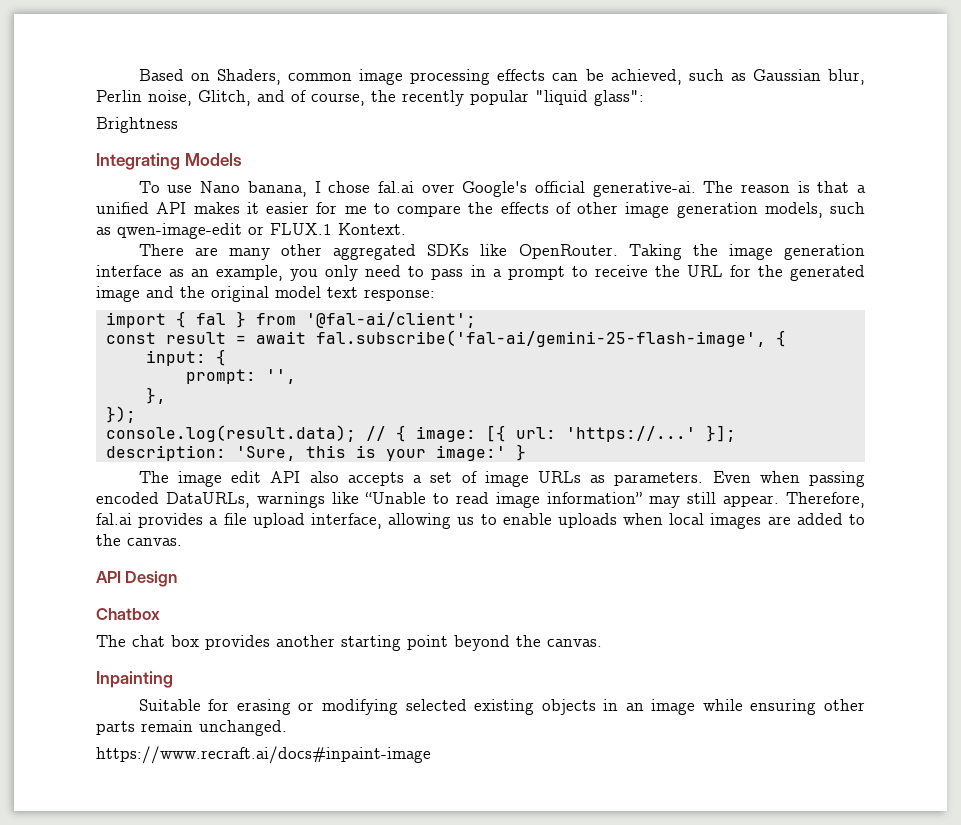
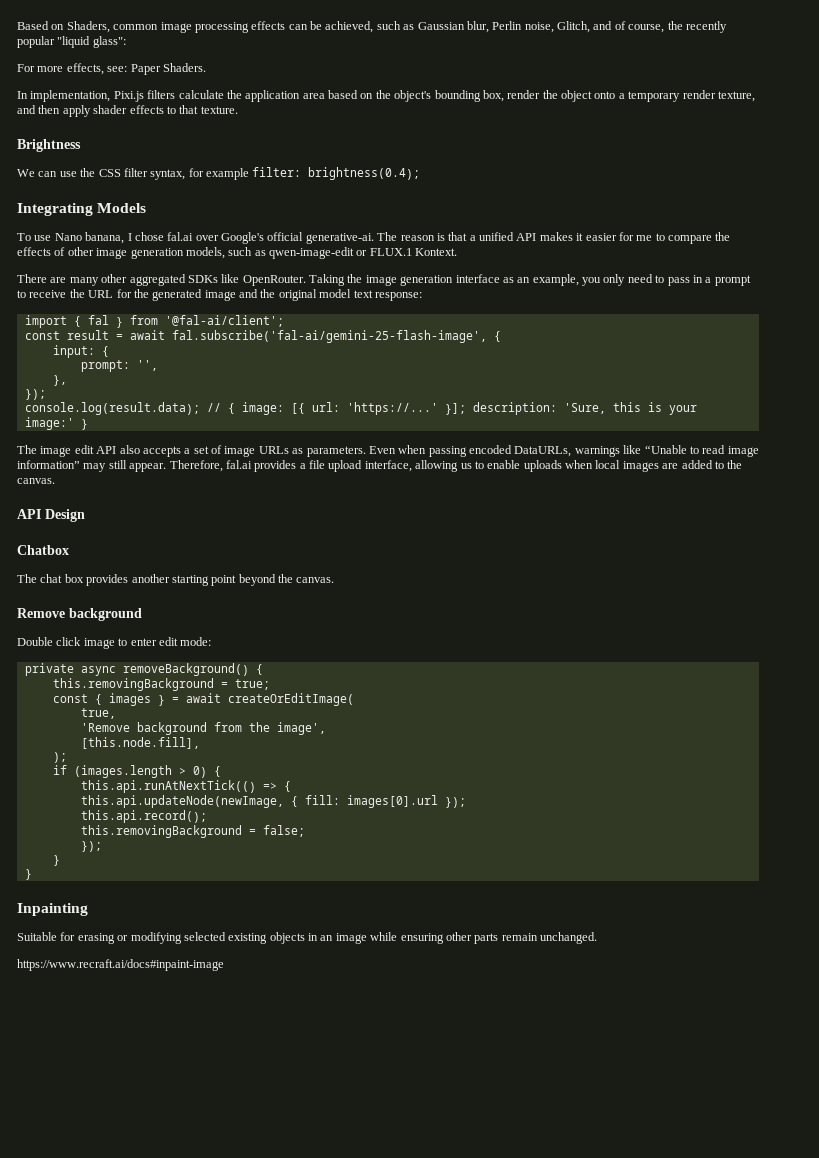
[96,117,178,133] Brightness -> [17,63,206,75] [17,90,755,102] [17,105,238,117] [17,139,81,152] [17,167,421,180] For more effects, see: Paper Shaders. // In implementation, Pixi.js filters calculate the application area based on the object's bounding box, render the object onto a temporary render texture, and then apply shader effects to that texture. // Brightness // We can use the CSS filter syntax, for example filter: brightness(0.4);
(602, 643) none -> [17,608,142,621] [17,637,212,649] [24,663,263,676] [52,678,270,691] [52,693,354,706] [80,708,116,719] [80,722,326,735] [80,737,200,749] [52,752,67,763] [52,765,221,778] [80,780,291,793] [80,795,466,808] [80,810,207,823] [80,825,305,838] [80,841,102,852] [52,855,60,866] [24,869,32,880] // Remove background // Double click image to enter edit mode: // private async removeBackground() { // this.removingBackground = true; // const { images } = await createOrEditImage( // true, // 'Remove background from the image', // [this.node.fill], // ); // if (images.length > 0) { // this.api.runAtNextTick(() => { // this.api.updateNode(newImage, { fill: images[0].url }); // this.api.record(); // this.removingBackground = false; // }); // } // }

